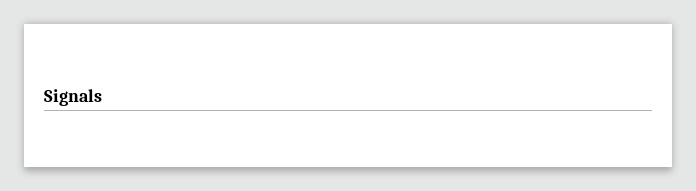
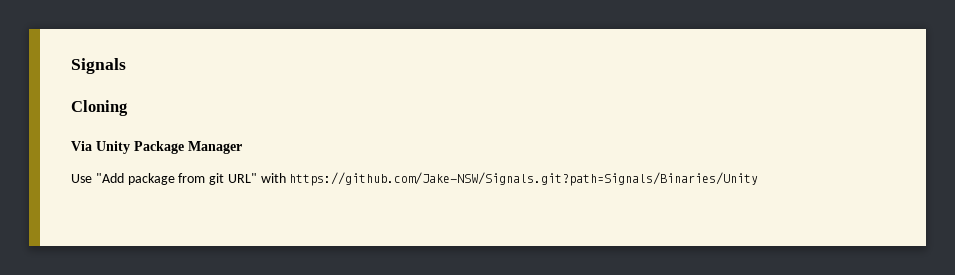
(102, 97) none -> [71,100,128,116] [71,141,242,154] [71,172,759,186] // Cloning // Via Unity Package Manager // Use "Add package from git URL" with https://github.com/Jake-NSW/Signals.git?path=Signals/Binaries/Unity

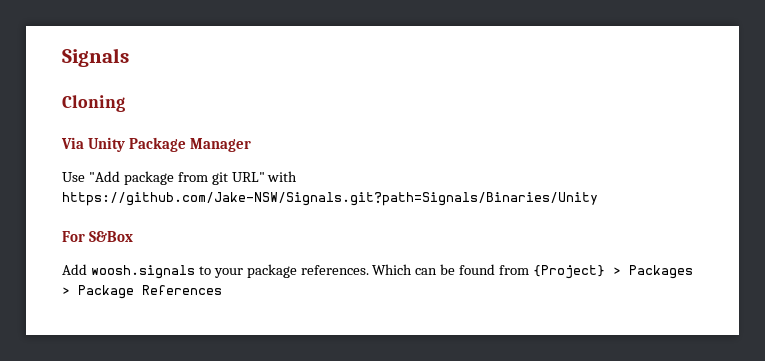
(759, 179) none -> [62,231,133,242] [62,264,694,279] [62,285,222,299] // For S&Box // Add woosh.signals to your package references. Which can be found from {Project} > Packages > Package References

